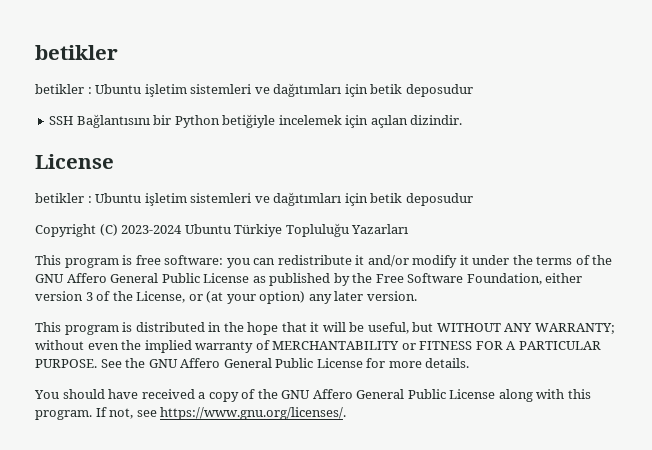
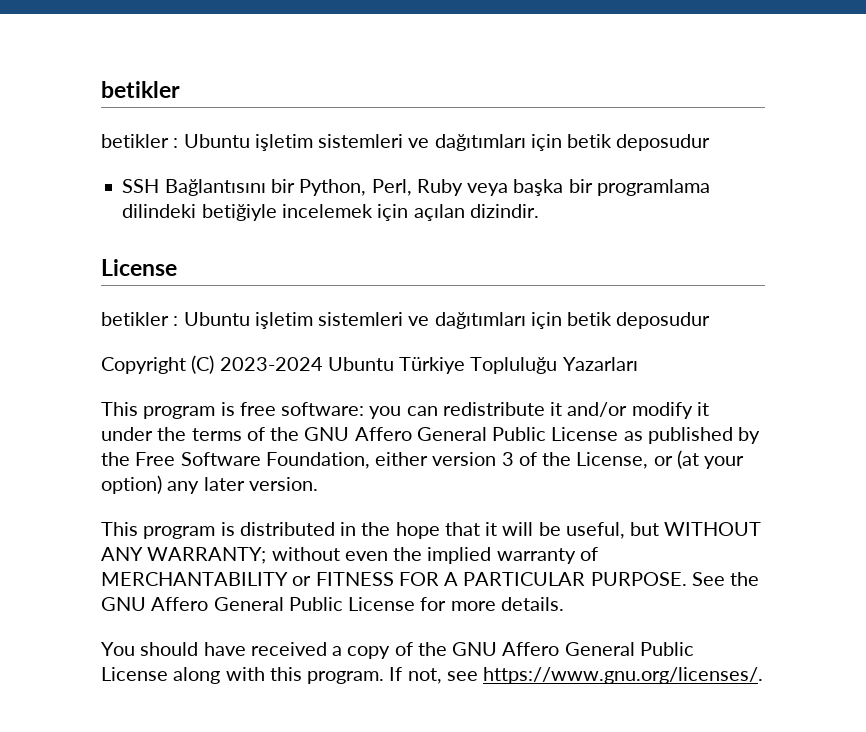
[174,115,220,128] Python -> [299,179,710,196] [122,204,197,218] Python, Perl, Ruby veya başka bir programlama dilindeki

